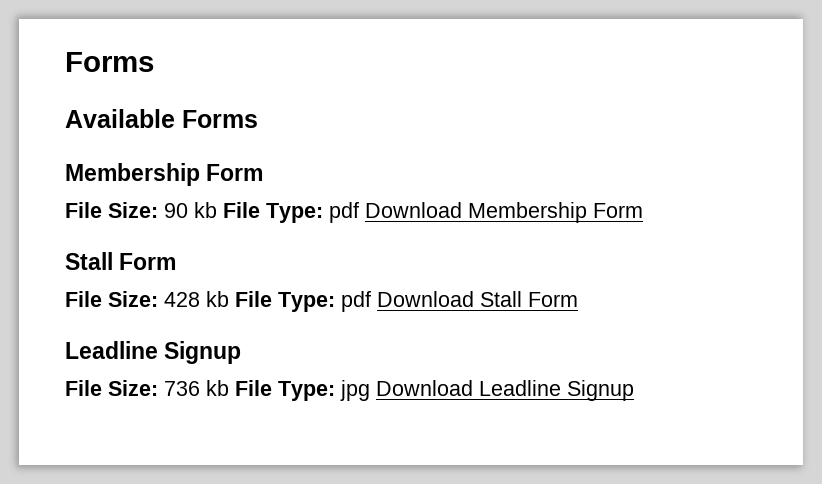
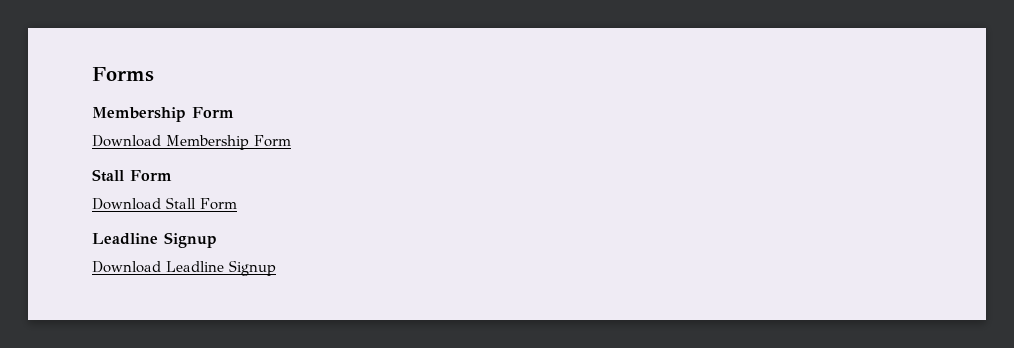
[65,52,154,72] [65,109,258,128] [65,163,264,186] [65,202,359,223] Forms // Available Forms // Membership Form // File Size: 90 kb File Type: pdf -> [92,67,154,82] [92,107,234,122] Forms // Membership Form //
[65,291,371,312] File Size: 428 kb File Type: pdf -> (172, 175) none
[65,380,370,401] File Size: 736 kb File Type: jpg -> (217, 240) none

